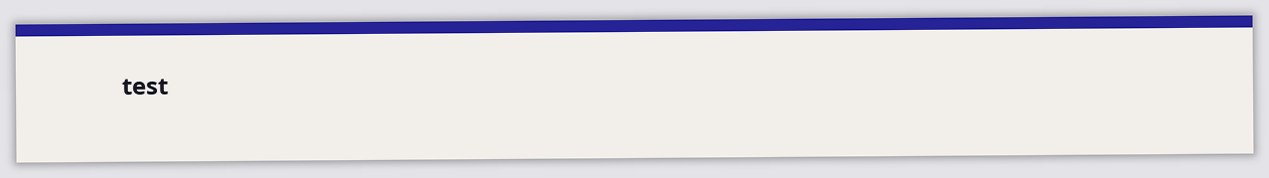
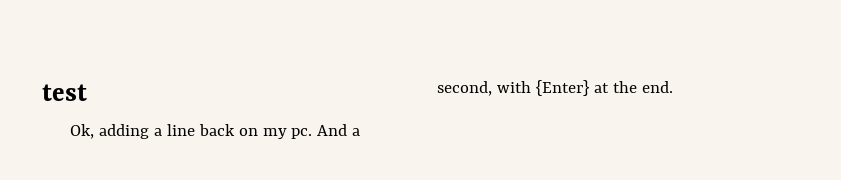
(169, 86) none -> [69,124,361,139] [437,80,673,96] // Ok, adding a line back on my pc. And a second, with {Enter} at the end.

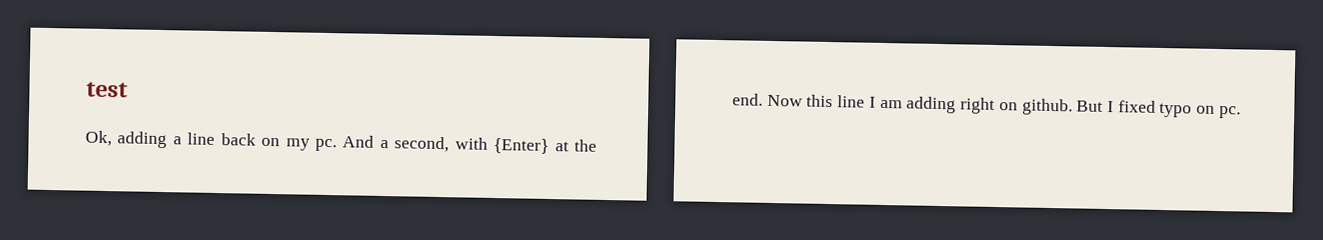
(673, 87) none -> [766,94,1241,119] Now this line I am adding right on github. But I fixed typo on pc.

